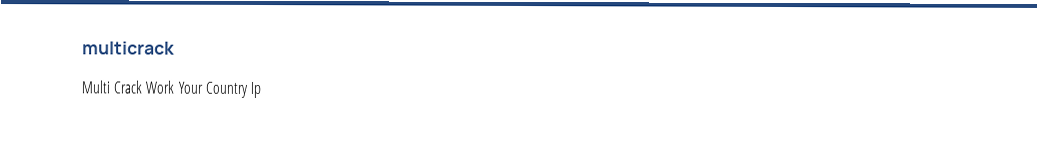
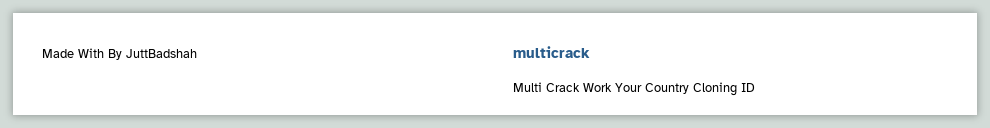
(82, 48) none -> [42,48,197,60] Made With By JuttBadshah //
[249,81,261,99] Ip -> [693,82,755,96] Cloning ID

